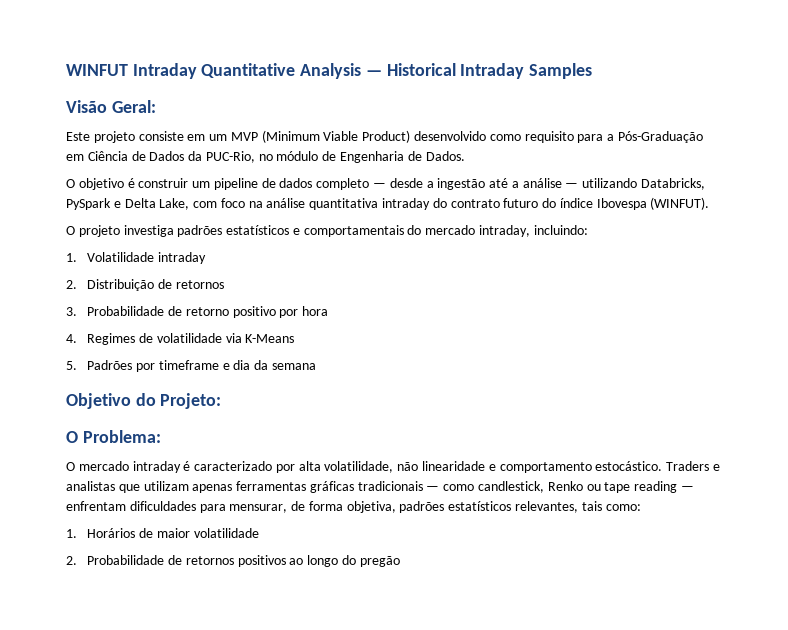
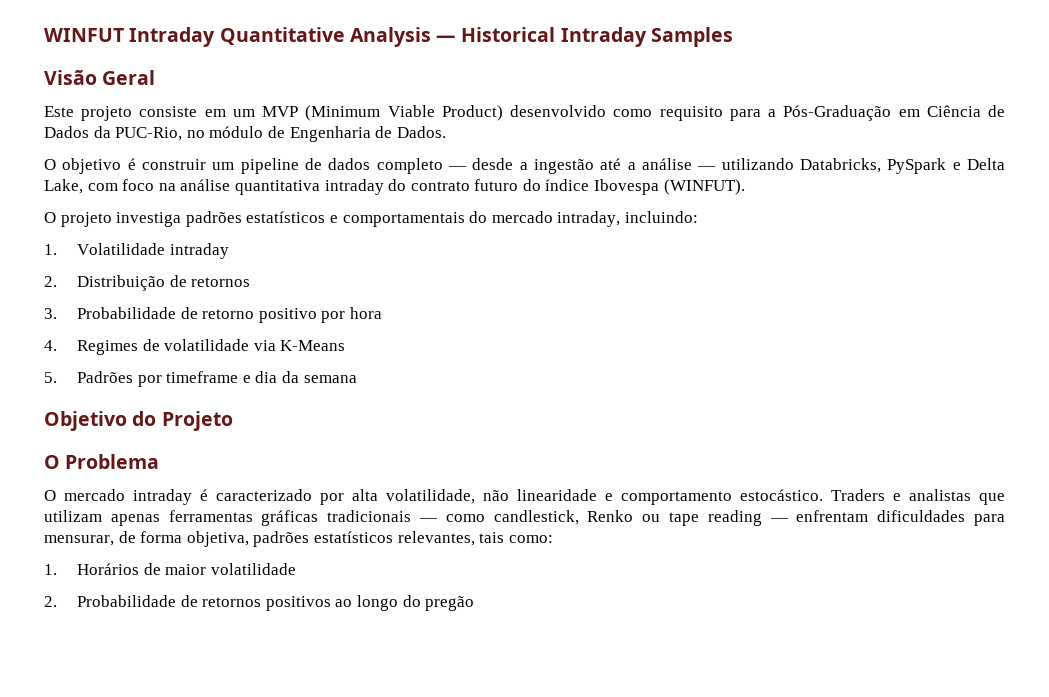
[111,100,156,113] Geral: -> [102,70,156,85] Geral
[160,393,222,409] [66,430,161,443] Projeto: // O Problema: -> [161,411,233,431] [44,454,160,469] Projeto // O Problema

